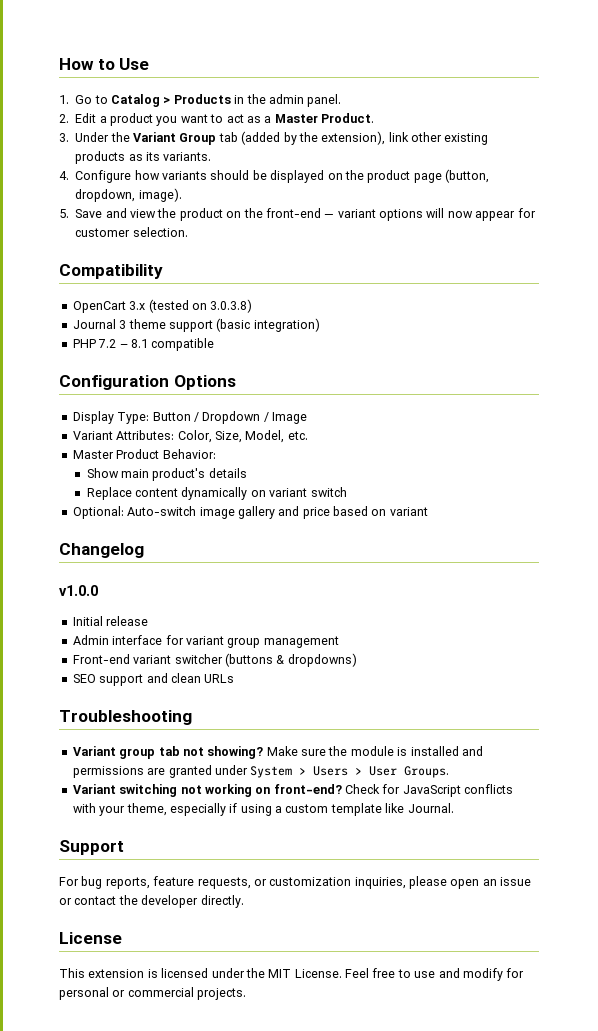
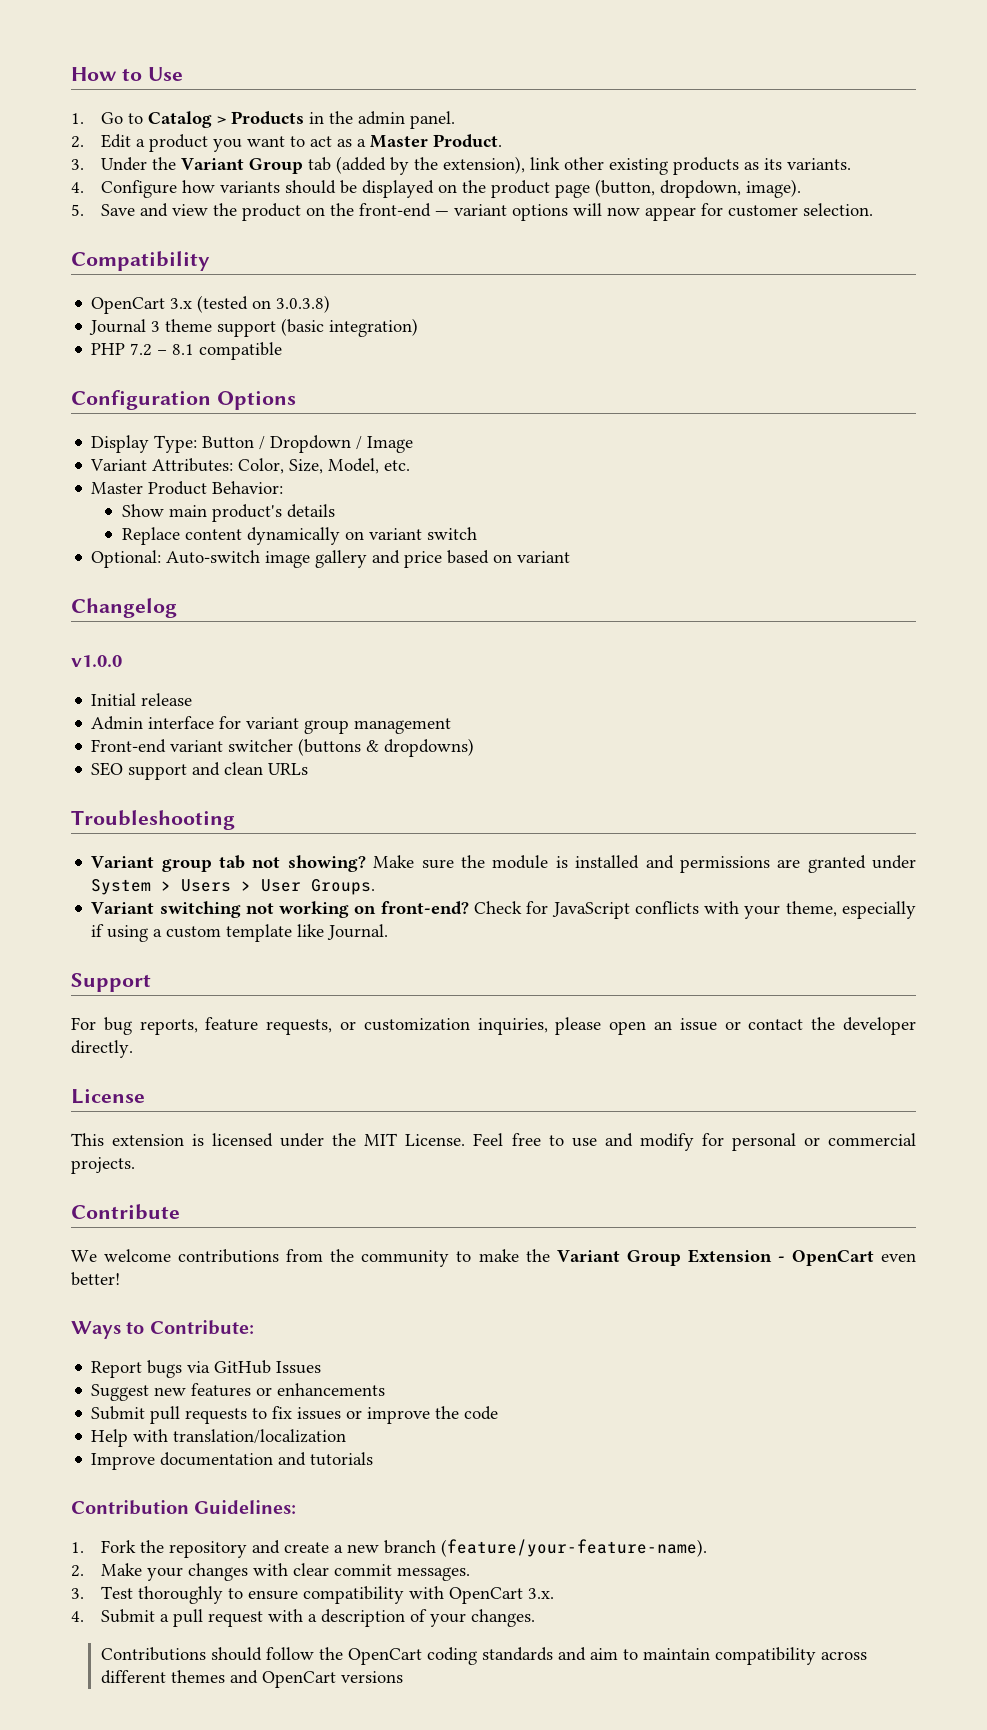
(247, 994) none -> [71,1204,180,1220] [71,1249,916,1267] [71,1272,120,1286] [71,1320,254,1339] [91,1360,322,1378] [91,1383,386,1401] [91,1406,499,1424] [91,1429,347,1447] [91,1452,374,1470] [71,1500,297,1515] [71,1539,708,1558] [71,1563,471,1581] [71,1586,555,1604] [71,1609,536,1627] [101,1647,868,1665] [101,1670,404,1688] // Contribute // We welcome contributions from the community to make the Variant Group Extension - OpenCart even better! // Ways to Contribute: // Report bugs via GitHub Issues // Suggest new features or enhancements // Submit pull requests to fix issues or improve the code // Help with translation/localization // Improve documentation and tutorials // Contribution Guidelines: // 1. Fork the repository and create a new branch (feature/your-feature-name). // 2. Make your changes with clear commit messages. // 3. Test thoroughly to ensure compatibility with OpenCart 3.x. // 4. Submit a pull request with a description of your changes. // Contributions should follow the OpenCart coding standards and aim to maintain compatibility across different themes and OpenCart versions

